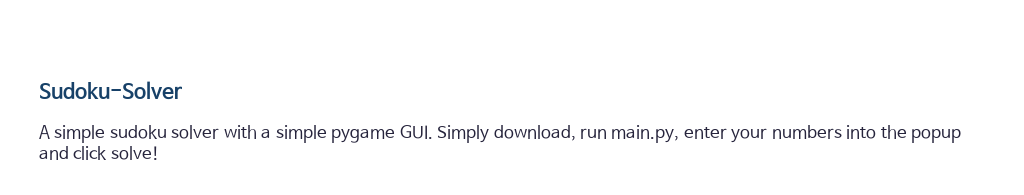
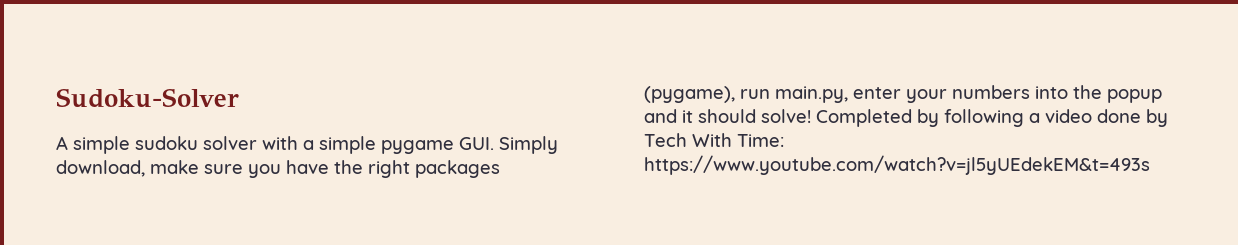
(576, 133) none -> [150,160,500,178] [644,86,735,103] make sure you have the right packages (pygame),
[73,146,160,160] click solve! -> [682,109,1168,127] [644,133,784,147] [644,155,1150,175] it should solve! Completed by following a video done by Tech With Time: https://www.youtube.com/watch?v=jl5yUEdekEM&t=493s

